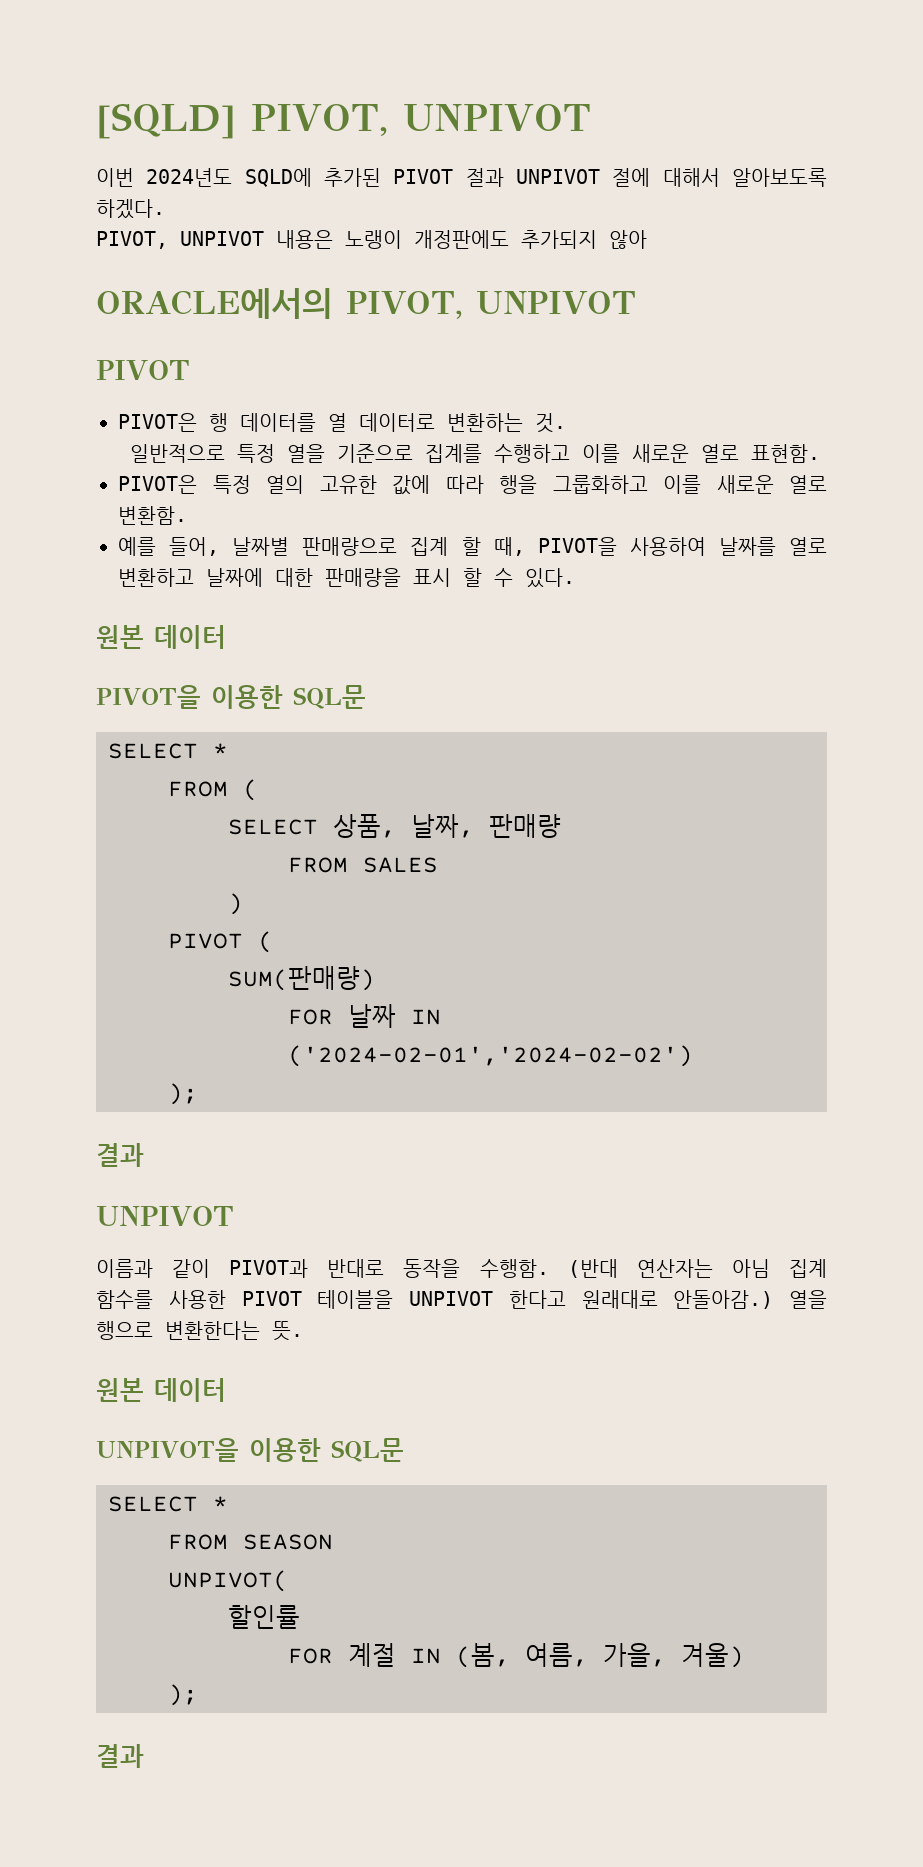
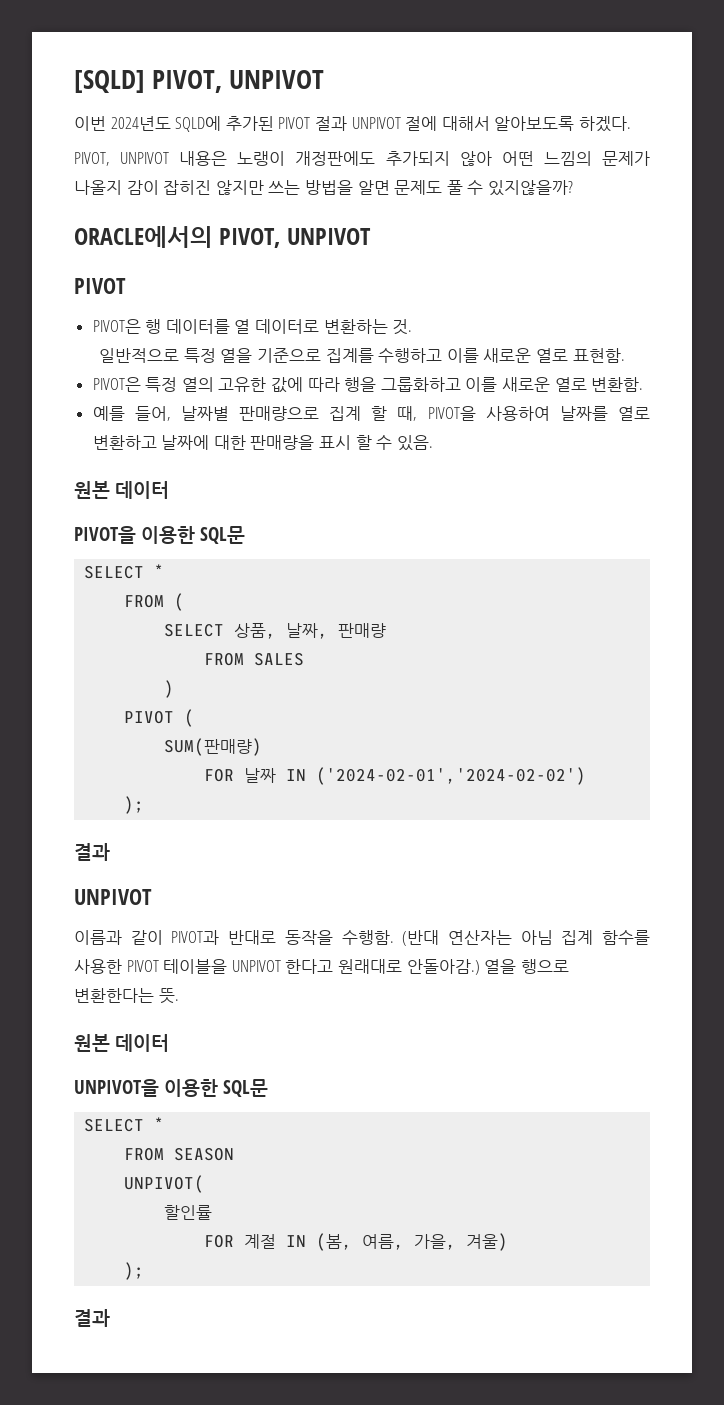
(647, 239) none -> [501,151,650,166] [74,180,573,196] 어떤 느낌의 문제가 나올지 감이 잡히진 않지만 쓰는 방법을 알면 문제도 풀 수 있지않을까?
[525,568,575,588] 있다. -> [396,435,433,451] 있음.

